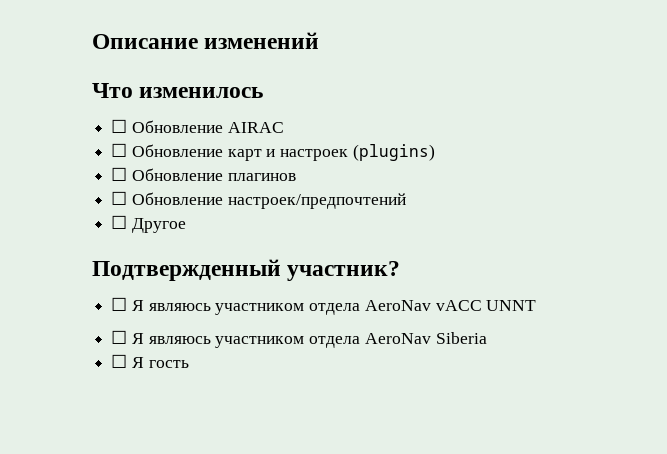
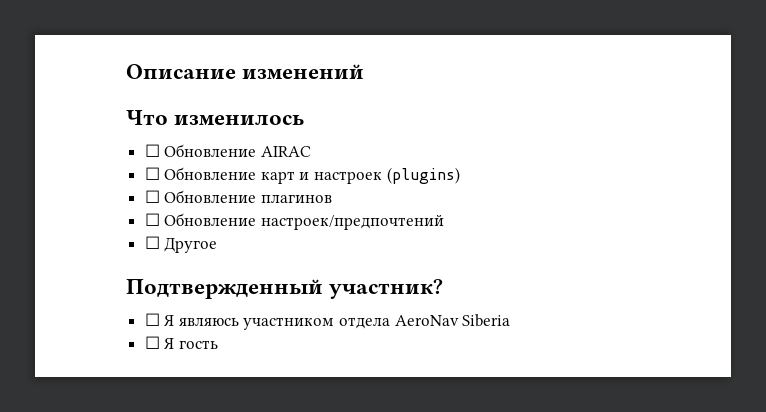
[111,297,537,315] // ☐ Я являюсь участником отдела AeroNav vACC UNNT -> (444, 289) none

